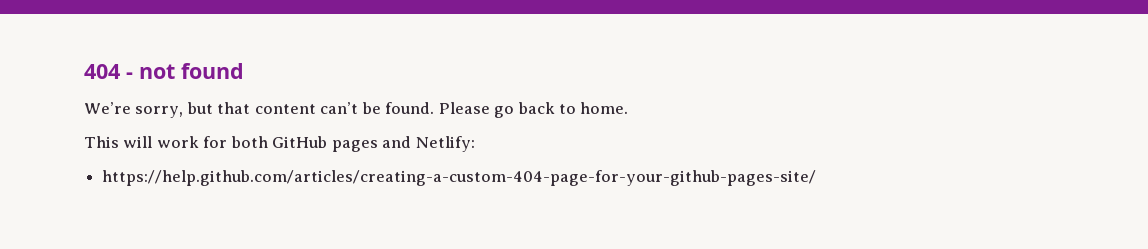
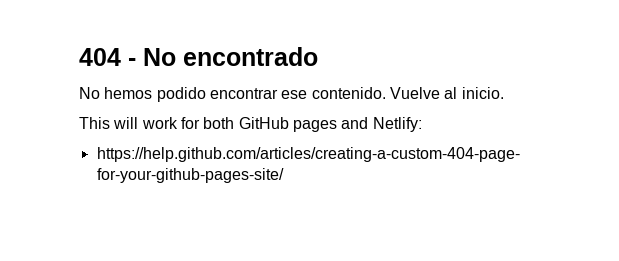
[139,63,244,79] [84,102,629,118] not found // We’re sorry, but that content can’t be found. Please go back to home. -> [143,47,318,66] [79,87,504,102] No encontrado // No hemos podido encontrar ese contenido. Vuelve al inicio.

